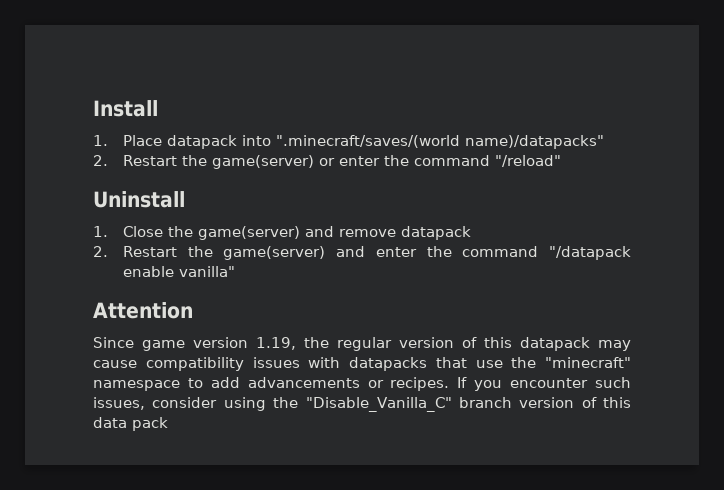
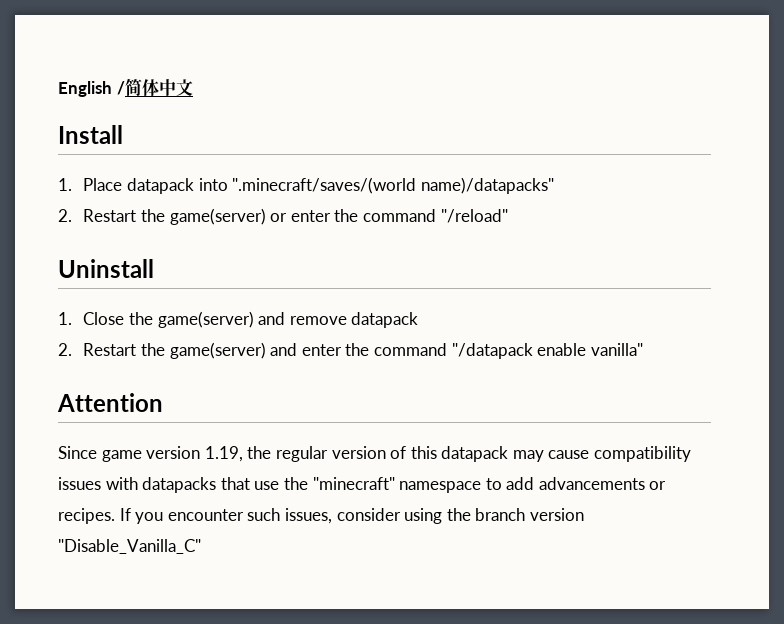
(93, 108) none -> [58,78,193,97] English /简体中文 //
[305,397,452,412] "Disable_Vanilla_C" -> (471, 514) none
[581,397,631,408] [93,417,168,431] of this data pack -> [58,539,201,554] "Disable_Vanilla_C"

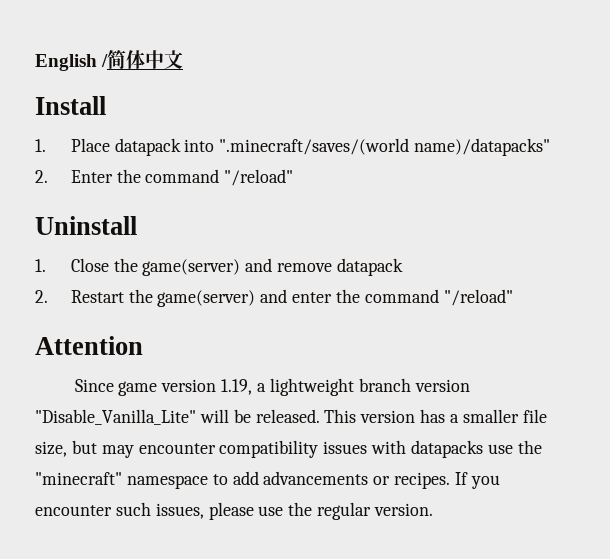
[83,208,331,225] Restart the game(server) or enter -> [70,170,113,183] Enter
[451,343,643,359] "/datapack enable vanilla" -> [443,289,513,306] "/reload"
[247,446,590,462] the regular version of this datapack may cause -> [257,378,470,396] [35,409,547,425] [35,440,216,458] a lightweight branch version "Disable_Vanilla_Lite" will be released. This version has a smaller file size, but may encounter
[220,477,250,490] that -> (484, 449) none
[336,508,584,524] [58,539,201,554] consider using the branch version "Disable_Vanilla_C" -> [208,502,434,520] please use the regular version.

